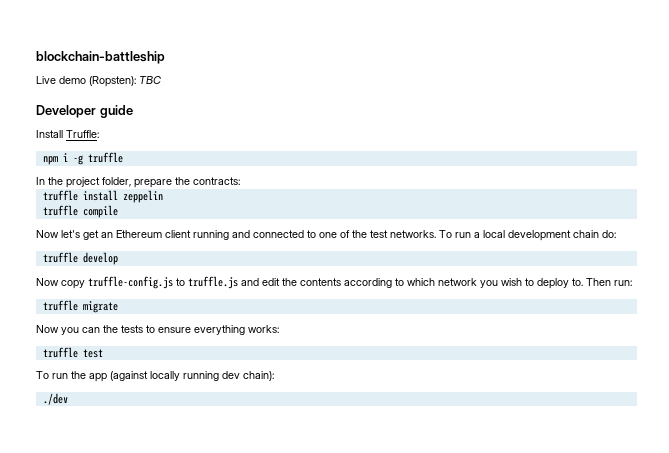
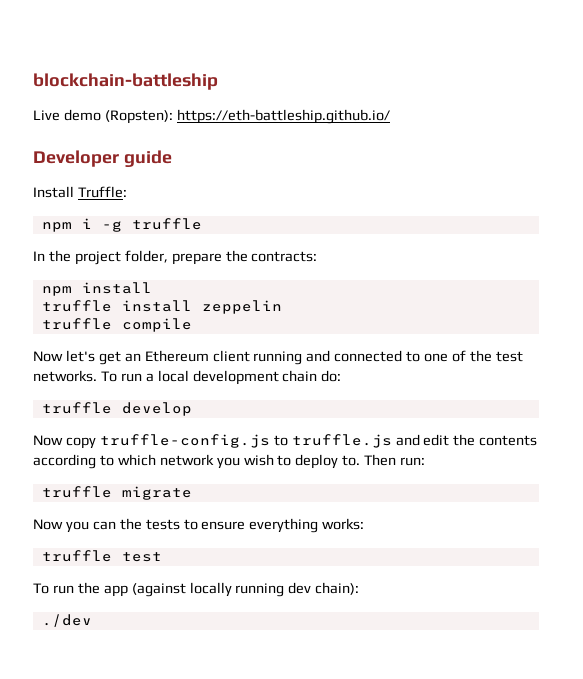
[139,76,161,84] TBC -> [176,109,390,124] https://eth-battleship.github.io/
(240, 181) none -> [41,282,152,296] // npm install

